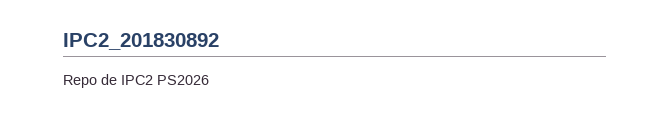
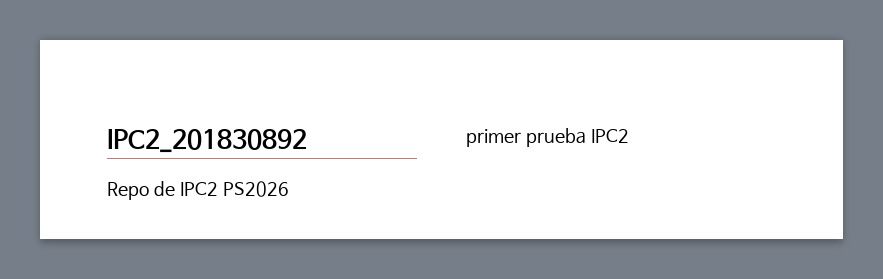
(209, 80) none -> [466,128,629,147] // primer prueba IPC2

